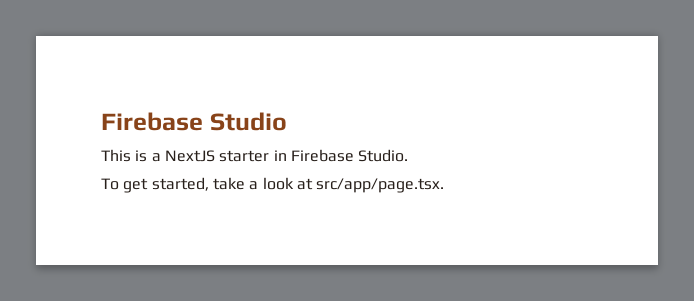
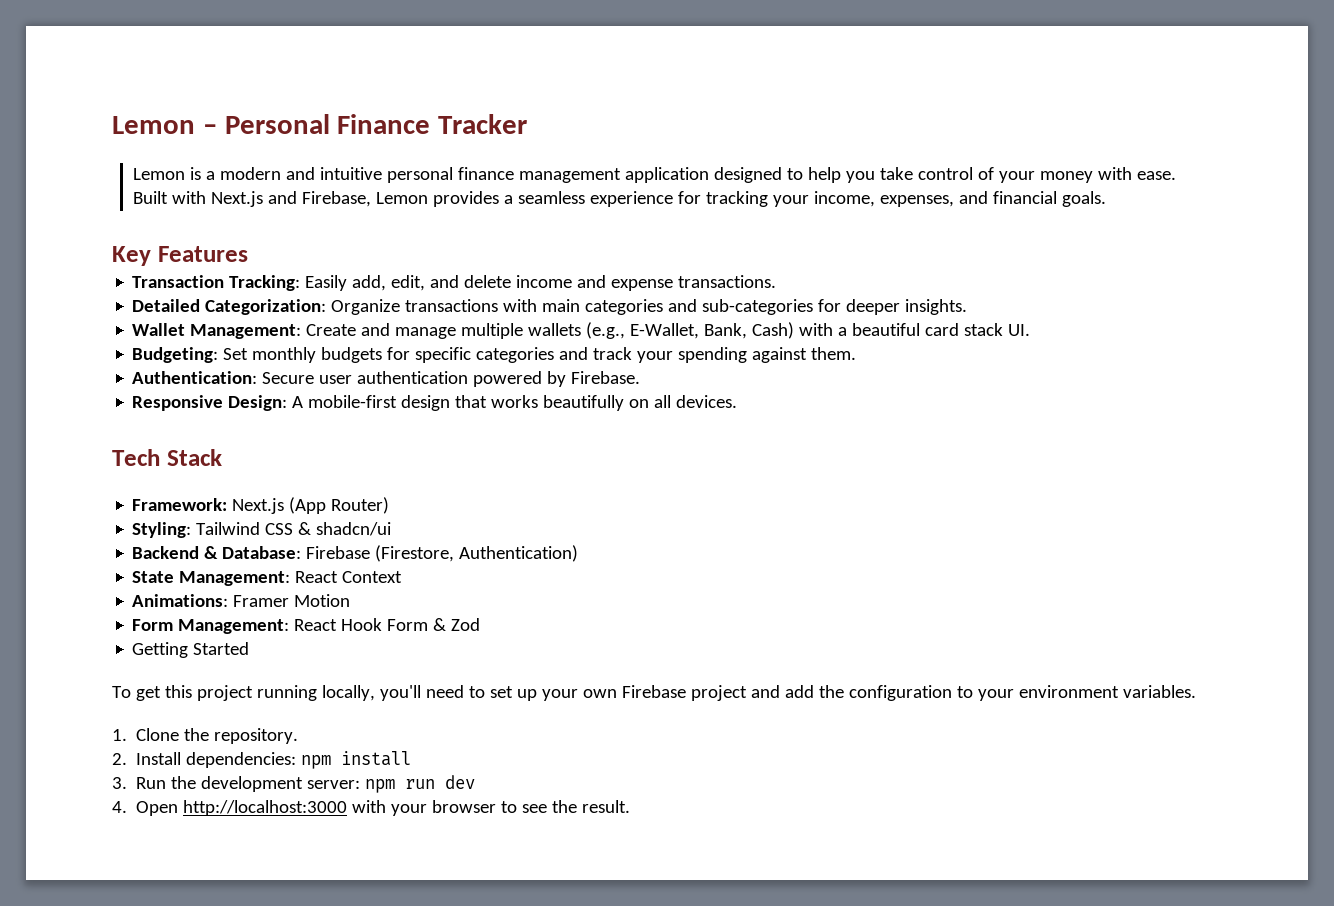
[101,112,287,131] [101,149,409,162] [101,177,445,193] Firebase Studio // This is a NextJS starter in Firebase Studio. // To get started, take a look at src/app/page.tsx. -> [112,114,528,134] [132,167,1176,183] [132,191,1106,207] [112,246,248,266] [132,275,777,291] [132,299,968,315] [132,322,1031,339] [132,347,857,363] [132,371,641,387] [132,395,738,411] [112,449,222,466] [132,497,390,514] [132,522,392,538] [132,545,579,562] [132,571,403,586] [132,594,351,607] [132,618,481,634] [132,642,250,658] [112,685,1196,701] [112,728,299,744] [112,751,412,769] [112,775,476,793] [112,800,631,816] Lemon – Personal Finance Tracker // Lemon is a modern and intuitive personal finance management application designed to help you take control of your money with ease. Built with Next.js and Firebase, Lemon provides a seamless experience for tracking your income, expenses, and financial goals. // Key Features // Transaction Tracking: Easily add, edit, and delete income and expense transactions. // Detailed Categorization: Organize transactions with main categories and sub-categories for deeper insights. // Wallet Management: Create and manage multiple wallets (e.g., E-Wallet, Bank, Cash) with a beautiful card stack UI. // Budgeting: Set monthly budgets for specific categories and track your spending against them. // Authentication: Secure user authentication powered by Firebase. // Responsive Design: A mobile-first design that works beautifully on all devices. // Tech Stack // Framework: Next.js (App Router) // Styling: Tailwind CSS & shadcn/ui // Backend & Database: Firebase (Firestore, Authentication) // State Management: React Context // Animations: Framer Motion // Form Management: React Hook Form & Zod // Getting Started // To get this project running locally, you'll need to set up your own Firebase project and add the configuration to your environment variables. // 1. Clone the repository. // 2. Install dependencies: npm install // 3. Run the development server: npm run dev // 4. Open http://localhost:3000 with your browser to see the result.

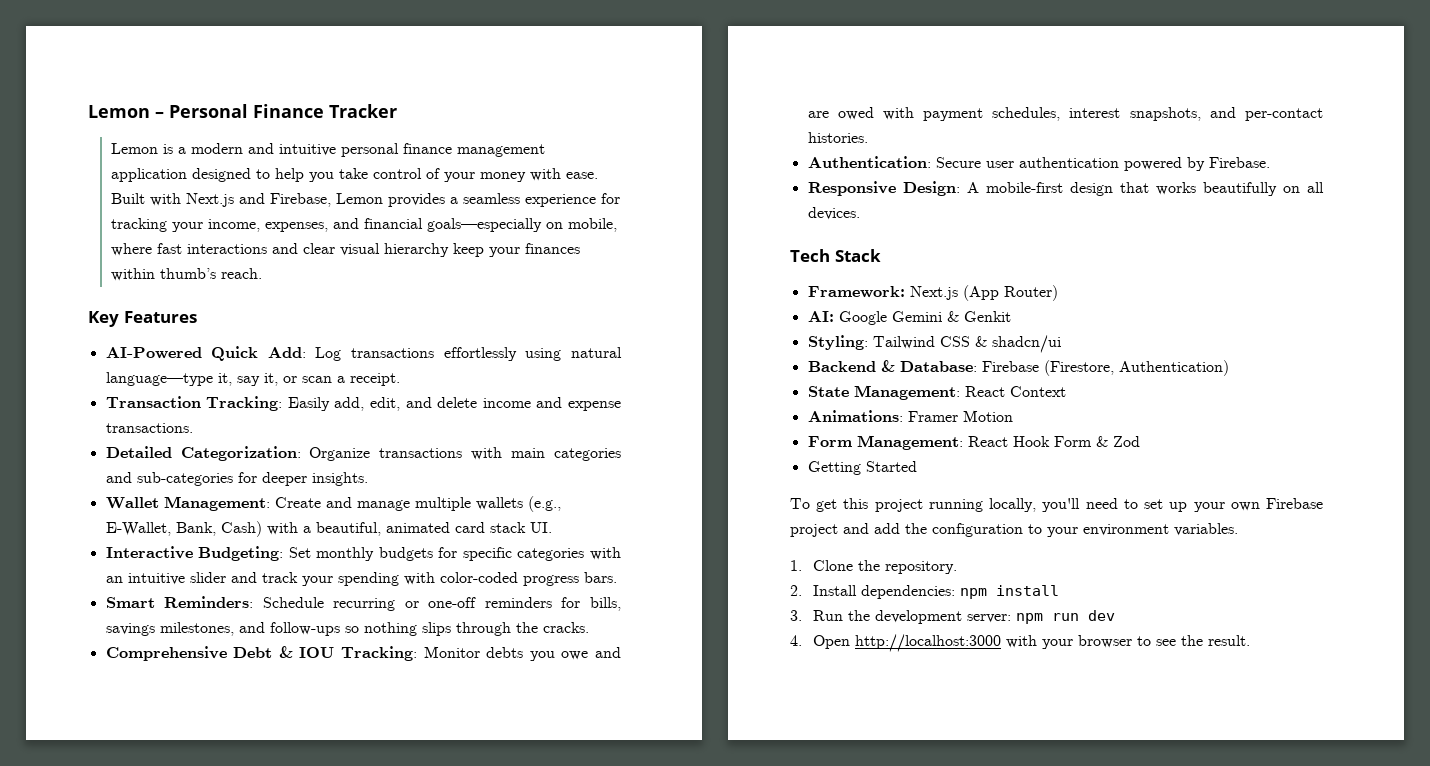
[1061,191,1106,207] [112,246,248,266] goals. // Key Features -> [427,218,618,232] [111,243,581,257] [111,268,263,281] [88,311,197,327] [105,346,622,361] [105,372,400,386] goals—especially on mobile, where fast interactions and clear visual hierarchy keep your finances within thumb’s reach. // Key Features // AI-Powered Quick Add: Log transactions effortlessly using natural language—type it, say it, or scan a receipt.
[852,323,921,336] beautiful -> [315,522,450,536] beautiful, animated
(1031, 330) none -> [105,546,193,559] Interactive
[559,347,857,363] and track your spending against them. -> [590,547,621,560] [105,572,617,586] [105,596,621,611] [105,622,589,636] [105,646,622,661] [807,107,1323,121] [807,132,868,143] with an intuitive slider and track your spending with color-coded progress bars. // Smart Reminders: Schedule recurring or one-off reminders for bills, savings milestones, and follow-ups so nothing slips through the cracks. // Comprehensive Debt & IOU Tracking: Monitor debts you owe and are owed with payment schedules, interest snapshots, and per-contact histories.
(390, 505) none -> [807,311,1011,325] // AI: Google Gemini & Genkit

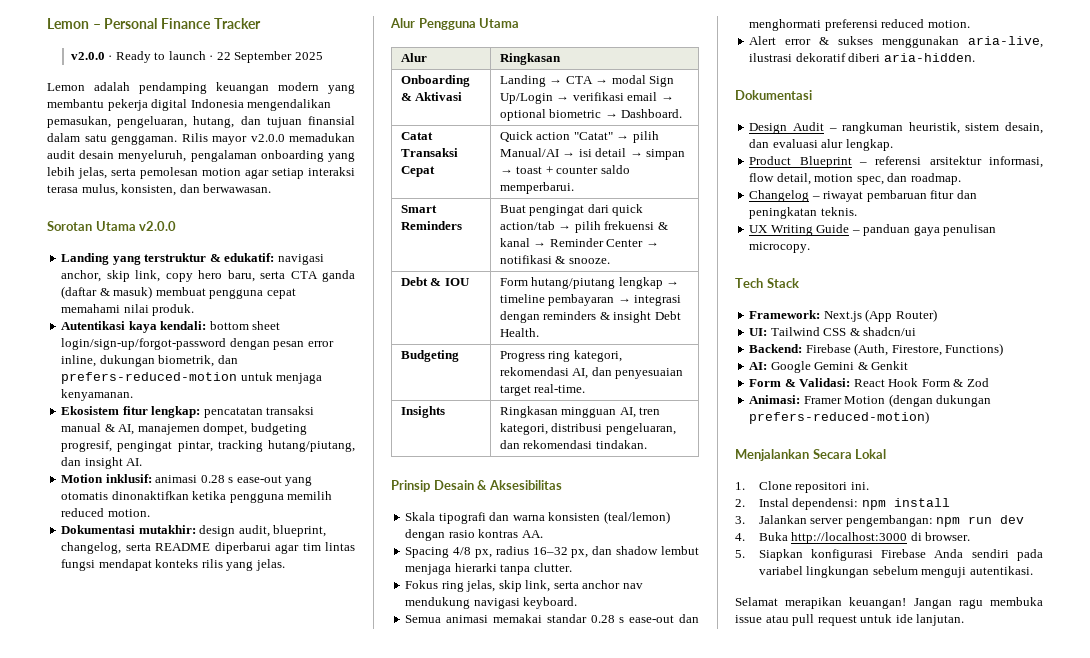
[111,143,546,157] [111,168,599,182] [111,193,621,207] [111,218,618,232] [111,243,581,257] [111,268,263,281] [88,311,197,327] [105,346,622,361] [105,372,400,386] [105,396,622,411] [105,423,193,433] [105,446,621,461] [105,472,368,486] [105,496,561,512] [105,521,552,537] [105,546,621,561] [105,572,617,586] [105,596,621,611] [105,622,589,636] [105,646,622,661] [807,107,1323,121] [807,132,868,143] [807,156,1270,171] [807,181,1324,196] [807,207,860,220] Lemon is a modern and intuitive personal finance management application designed to help you take control of your money with ease. Built with Next.js and Firebase, Lemon provides a seamless experience for tracking your income, expenses, and financial goals—especially on mobile, where fast interactions and clear visual hierarchy keep your finances within thumb’s reach. // Key Features // AI-Powered Quick Add: Log transactions effortlessly using natural language—type it, say it, or scan a receipt. // Transaction Tracking: Easily add, edit, and delete income and expense transactions. // Detailed Categorization: Organize transactions with main categories and sub-categories for deeper insights. // Wallet Management: Create and manage multiple wallets (e.g., E-Wallet, Bank, Cash) with a beautiful, animated card stack UI. // Interactive Budgeting: Set monthly budgets for specific categories with an intuitive slider and track your spending with color-coded progress bars. // Smart Reminders: Schedule recurring or one-off reminders for bills, savings milestones, and follow-ups so nothing slips through the cracks. // Comprehensive Debt & IOU Tracking: Monitor debts you owe and are owed with payment schedules, interest snapshots, and per-contact histories. // Authentication: Secure user authentication powered by Firebase. // Responsive Design: A mobile-first design that works beautifully on all devices. -> [70,51,323,63] [47,82,355,94] [47,99,332,111] [47,116,355,128] [47,133,355,145] [47,150,355,162] [47,167,355,179] [47,184,272,196] [47,221,177,231] [61,253,324,265] [61,270,355,282] [61,286,296,299] [61,304,195,316] [61,321,281,333] [61,338,334,350] [61,355,238,367] [61,372,323,384] [61,389,134,401] [61,406,315,418] [61,423,307,435] [61,440,355,452] [61,457,143,469] [61,474,313,486] [61,491,333,503] [61,508,150,517] [61,525,327,537] [61,542,355,554] [61,559,285,571] [390,18,520,30] [400,53,427,62] [499,53,561,65] [400,75,470,87] [400,92,463,101] [499,75,675,87] [499,92,674,104] [499,109,683,121] [400,132,433,140] [400,148,458,157] [400,166,435,177] [499,131,659,143] [499,148,686,160] [499,165,630,174] [499,182,574,194] [400,205,437,213] [400,221,462,230] [499,204,644,216] [499,221,668,233] [499,238,659,247] [499,255,610,264] [400,277,470,286] [499,277,680,289] [499,294,682,306] [499,311,681,323] [499,328,539,337] [400,350,459,362] [499,350,622,362] [499,367,684,379] [499,384,586,396] [400,406,445,418] [499,406,661,418] [499,423,676,435] [499,440,647,449] [391,480,562,492] [405,511,670,524] [405,529,543,541] [405,546,699,558] [405,563,572,575] [405,580,643,592] [405,597,578,609] [405,614,699,623] [749,19,970,31] [749,36,1043,48] [749,53,975,62] [735,90,812,100] [749,122,1043,134] [749,139,893,151] [749,156,1043,168] [749,173,961,185] [749,190,977,202] [749,207,857,219] [749,224,997,236] [749,242,811,253] v2.0.0 · Ready to launch · 22 September 2025 // Lemon adalah pendamping keuangan modern yang membantu pekerja digital Indonesia mengendalikan pemasukan, pengeluaran, hutang, dan tujuan finansial dalam satu genggaman. Rilis mayor v2.0.0 memadukan audit desain menyeluruh, pengalaman onboarding yang lebih jelas, serta pemolesan motion agar setiap interaksi terasa mulus, konsisten, dan berwawasan. // Sorotan Utama v2.0.0 // Landing yang terstruktur & edukatif: navigasi anchor, skip link, copy hero baru, serta CTA ganda (daftar & masuk) membuat pengguna cepat memahami nilai produk. // Autentikasi kaya kendali: bottom sheet login/sign-up/forgot-password dengan pesan error inline, dukungan biometrik, dan prefers-reduced-motion untuk menjaga kenyamanan. // Ekosistem fitur lengkap: pencatatan transaksi manual & AI, manajemen dompet, budgeting progresif, pengingat pintar, tracking hutang/piutang, dan insight AI. // Motion inklusif: animasi 0.28 s ease-out yang otomatis dinonaktifkan ketika pengguna memilih reduced motion. // Dokumentasi mutakhir: design audit, blueprint, changelog, serta README diperbarui agar tim lintas fungsi mendapat konteks rilis yang jelas. // Alur Pengguna Utama // Alur | Ringkasan // Onboarding & Aktivasi | Landing → CTA → modal Sign Up/Login → verifikasi email → optional biometric → Dashboard. // Catat Transaksi Cepat | Quick action "Catat" → pilih Manual/AI → isi detail → simpan → toast + counter saldo memperbarui. // Smart Reminders | Buat pengingat dari quick action/tab → pilih frekuensi & kanal → Reminder Center → notifikasi & snooze. // Debt & IOU | Form hutang/piutang lengkap → timeline pembayaran → integrasi dengan reminders & insight Debt Health. // Budgeting | Progress ring kategori, rekomendasi AI, dan penyesuaian target real-time. // Insights | Ringkasan mingguan AI, tren kategori, distribusi pengeluaran, dan rekomendasi tindakan. // Prinsip Desain & Aksesibilitas // Skala tipografi dan warna konsisten (teal/lemon) dengan rasio kontras AA. // Spacing 4/8 px, radius 16–32 px, dan shadow lembut menjaga hierarki tanpa clutter. // Fokus ring jelas, skip link, serta anchor nav mendukung navigasi keyboard. // Semua animasi memakai standar 0.28 s ease-out dan menghormati preferensi reduced motion. // Alert error & sukses menggunakan aria-live, ilustrasi dekoratif diberi aria-hidden. // Dokumentasi // Design Audit – rangkuman heuristik, sistem desain, dan evaluasi alur lengkap. // Product Blueprint – referensi arsitektur informasi, flow detail, motion spec, dan roadmap. // Changelog – riwayat pembaruan fitur dan peningkatan teknis. // UX Writing Guide – panduan gaya penulisan microcopy.
(1058, 293) none -> [749,327,917,336] [749,343,1004,356] // UI: Tailwind CSS & shadcn/ui // Backend: Firebase (Auth, Firestore, Functions)
[807,335,1061,353] [807,360,1229,376] [807,385,1066,400] [807,410,1013,422] [807,435,963,450] Styling: Tailwind CSS & shadcn/ui // Backend & Database: Firebase (Firestore, Authentication) // State Management: React Context // Animations: Framer Motion // Form Management: -> [749,378,851,387] Form & Validasi:
[807,461,917,475] [790,498,1323,512] [790,523,1238,537] Getting Started // To get this project running locally, you'll need to set up your own Firebase project and add the configuration to your environment variables. -> [749,394,992,407] [749,411,930,424] [735,449,887,461] Animasi: Framer Motion (dengan dukungan prefers-reduced-motion) // Menjalankan Secara Lokal
[858,560,958,574] the repository. -> [795,482,869,493] repositori ini.
[813,585,956,599] Install dependencies: -> [758,498,859,510] Instal dependensi:
[813,610,1012,624] Run the development server: -> [758,515,933,527] Jalankan server pengembangan:
[813,634,1251,652] Open http://localhost:3000 with your browser to see the result. -> [758,532,971,544] [735,549,1043,561] [758,566,1033,578] [735,597,1043,609] [735,614,965,626] Buka http://localhost:3000 di browser. // 5. Siapkan konfigurasi Firebase Anda sendiri pada variabel lingkungan sebelum menguji autentikasi. // Selamat merapikan keuangan! Jangan ragu membuka issue atau pull request untuk ide lanjutan.

